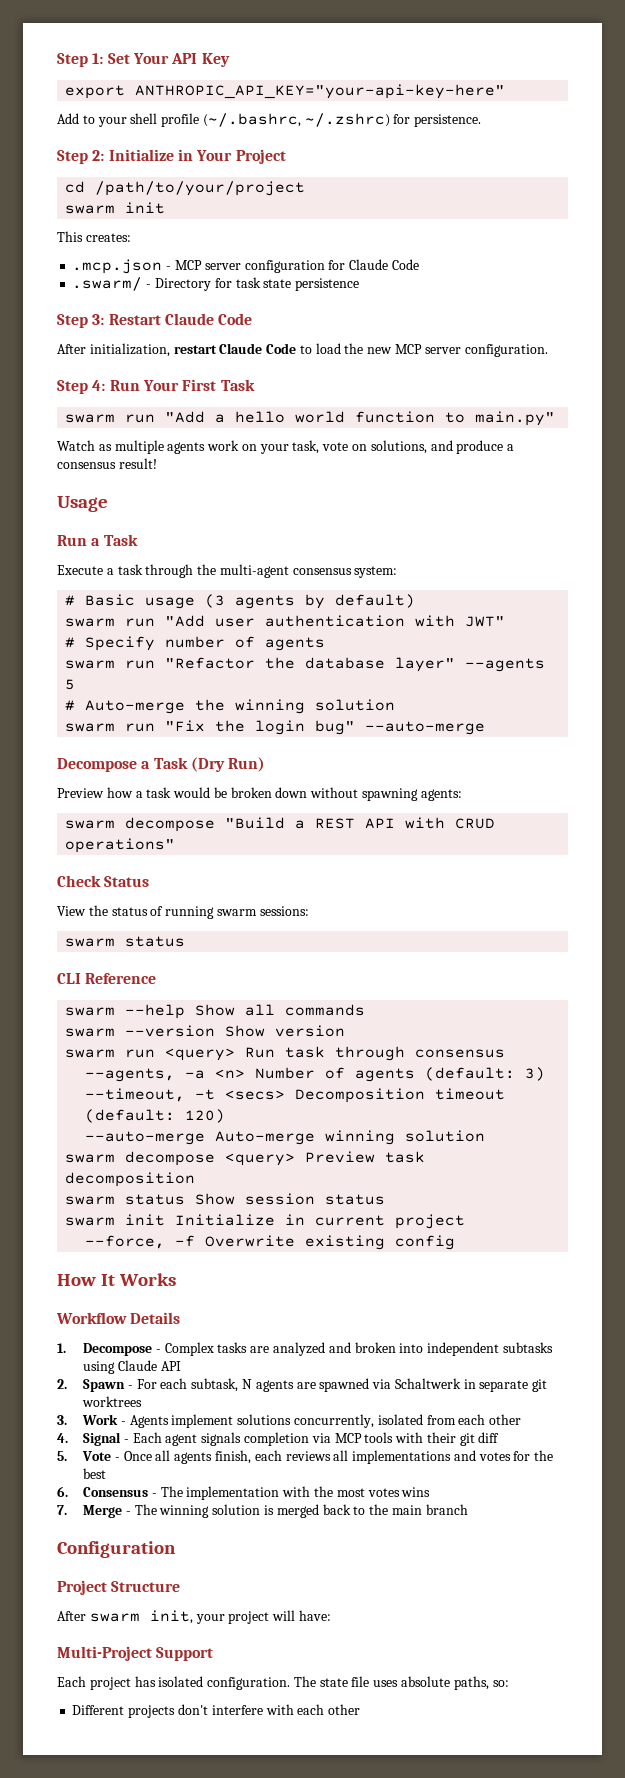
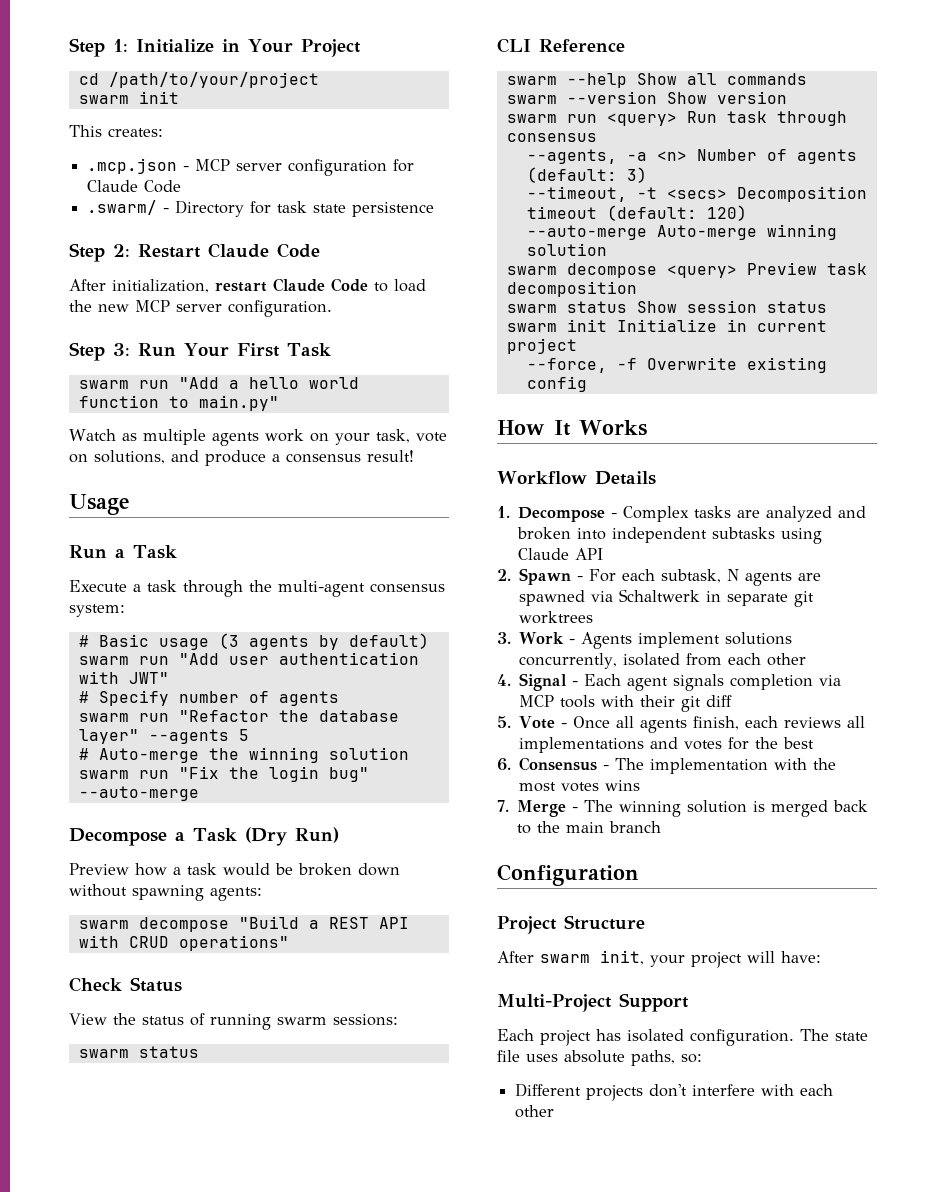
[107,53,230,67] [65,84,506,99] [57,113,482,127] [57,150,105,164] Set Your API Key // export ANTHROPIC_API_KEY="your-api-key-here" // Add to your shell profile (~/.bashrc, ~/.zshrc) for persistence. // Step 2: -> (128, 45) none
[92,314,105,325] 3: -> [113,244,130,257] 2:
[92,380,106,391] 4: -> [113,343,130,356] 3:

